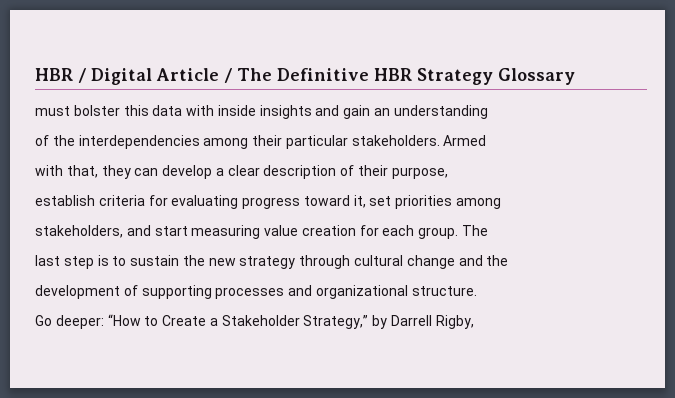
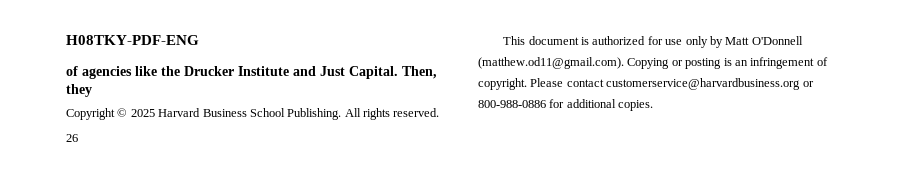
[35,68,575,85] [35,105,488,119] [35,135,487,149] [35,165,448,179] [35,195,502,209] [35,225,489,239] [35,255,509,269] [35,285,477,299] [35,314,474,329] HBR / Digital Article / The Definitive HBR Strategy Glossary // must bolster this data with inside insights and gain an understanding // of the interdependencies among their particular stakeholders. Armed // with that, they can develop a clear description of their purpose, // establish criteria for evaluating progress toward it, set priorities among // stakeholders, and start measuring value creation for each group. The // last step is to sustain the new strategy through cultural change and the // development of supporting processes and organizational structure. // Go deeper: “How to Create a Stakeholder Strategy,” by Darrell Rigby, -> [66,35,199,45] [66,66,437,79] [66,84,92,97] [66,108,440,120] [66,134,78,142] [503,36,803,48] [478,57,828,69] [478,78,814,90] [478,99,654,111] H08TKY-PDF-ENG // of agencies like the Drucker Institute and Just Capital. Then, they // Copyright © 2025 Harvard Business School Publishing. All rights reserved. // 26 // This document is authorized for use only by Matt O'Donnell (matthew.od11@gmail.com). Copying or posting is an infringement of copyright. Please contact customerservice@harvardbusiness.org or 800-988-0886 for additional copies.

